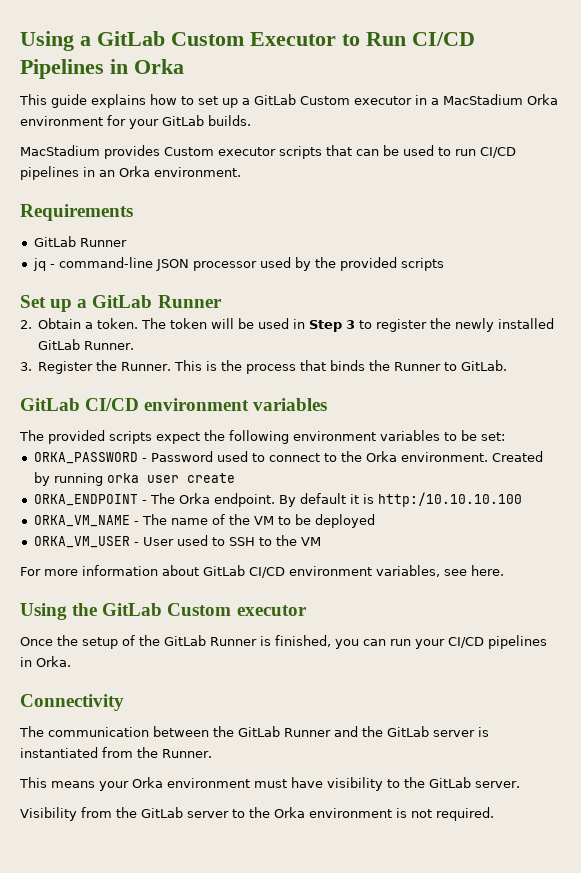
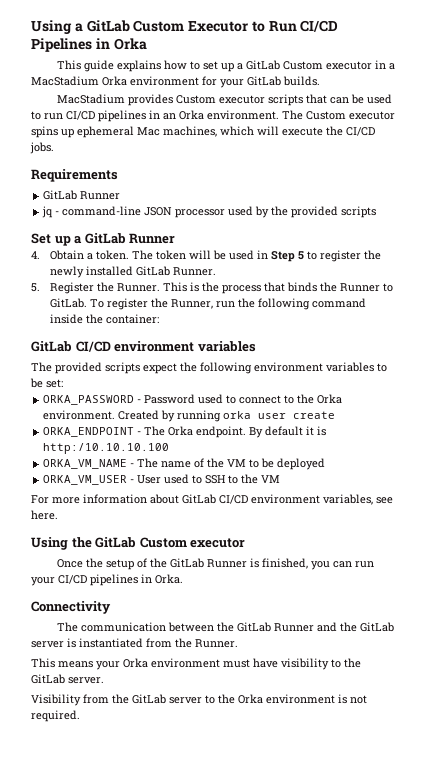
(241, 172) none -> [282,110,395,120] [31,126,375,138] [30,142,54,154] The Custom executor spins up ephemeral Mac machines, which will execute the CI/CD jobs.
[20,320,32,329] 2. -> [31,251,40,259] 4.
[346,320,356,329] 3 -> [298,251,305,260] 5
[20,362,32,371] 3. -> [31,283,40,292] 5.
(508, 365) none -> [90,298,367,310] [50,314,160,324] To register the Runner, run the following command inside the container:

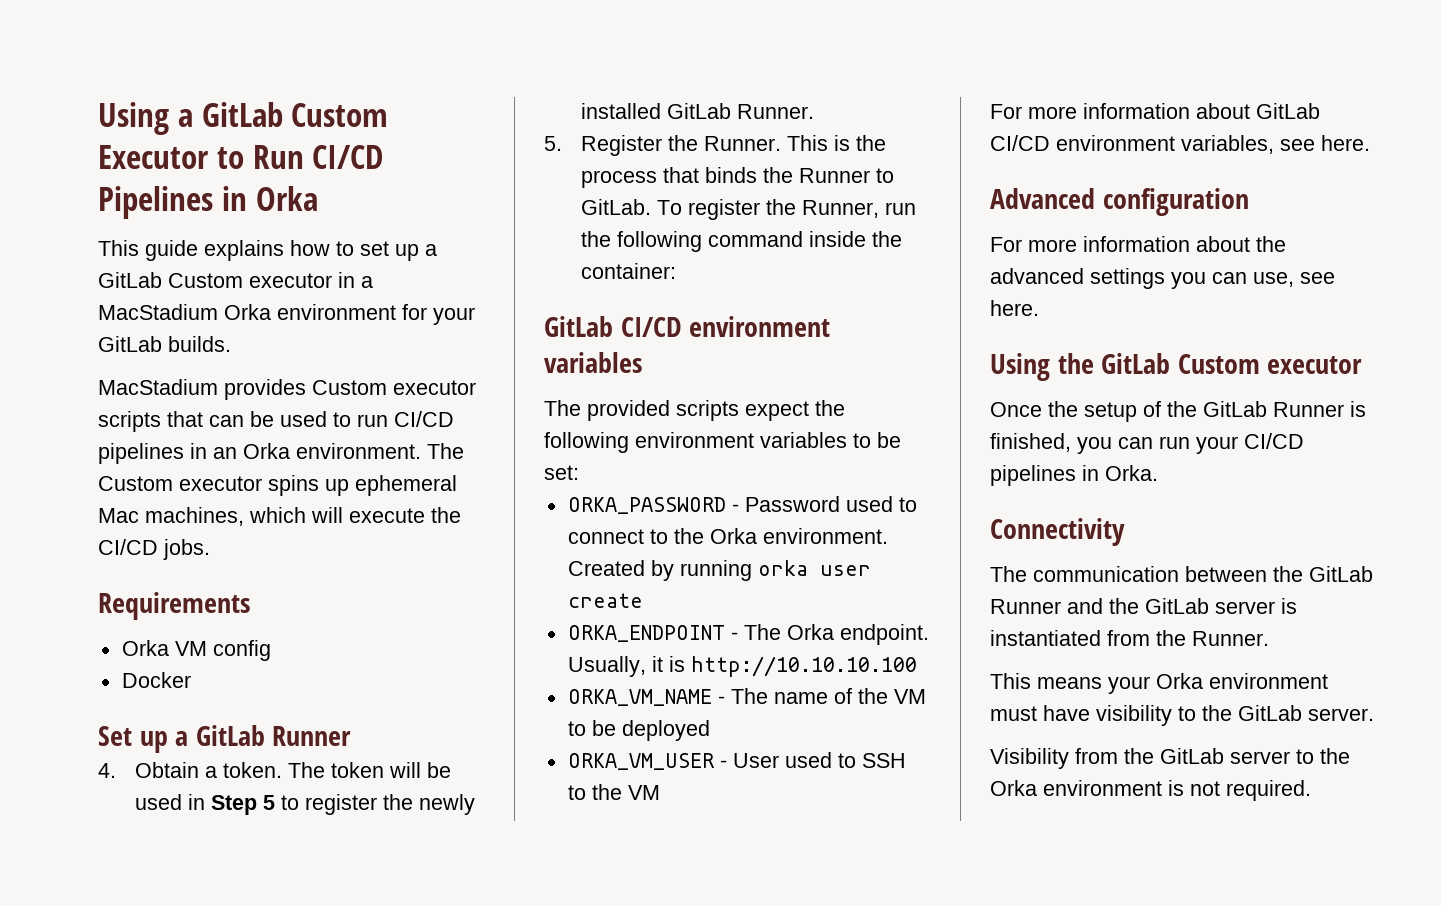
[43,190,121,200] [42,206,377,218] GitLab Runner // jq - command-line JSON processor used by the provided scripts -> [121,640,271,661] [121,672,191,688] Orka VM config // Docker
[249,426,304,438] By default -> [567,656,646,677] Usually,
[43,443,170,454] http:/10.10.10.100 -> [690,656,917,677] http://10.10.10.100
(58, 515) none -> [990,188,1249,216] [990,236,1286,252] [990,268,1335,289] [990,300,1039,316] // Advanced configuration // For more information about the advanced settings you can use, see here.

